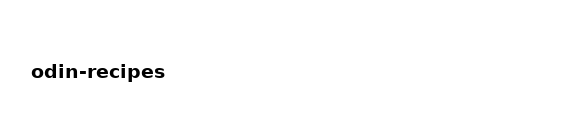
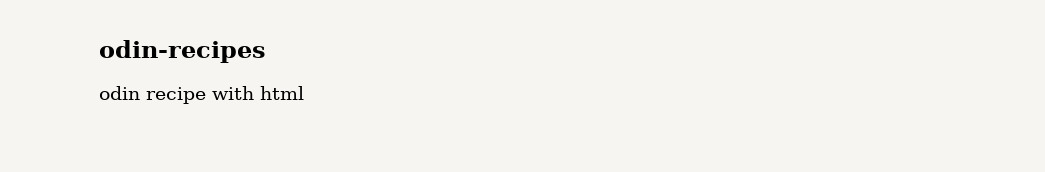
(165, 73) none -> [99,86,304,104] // odin recipe with html

